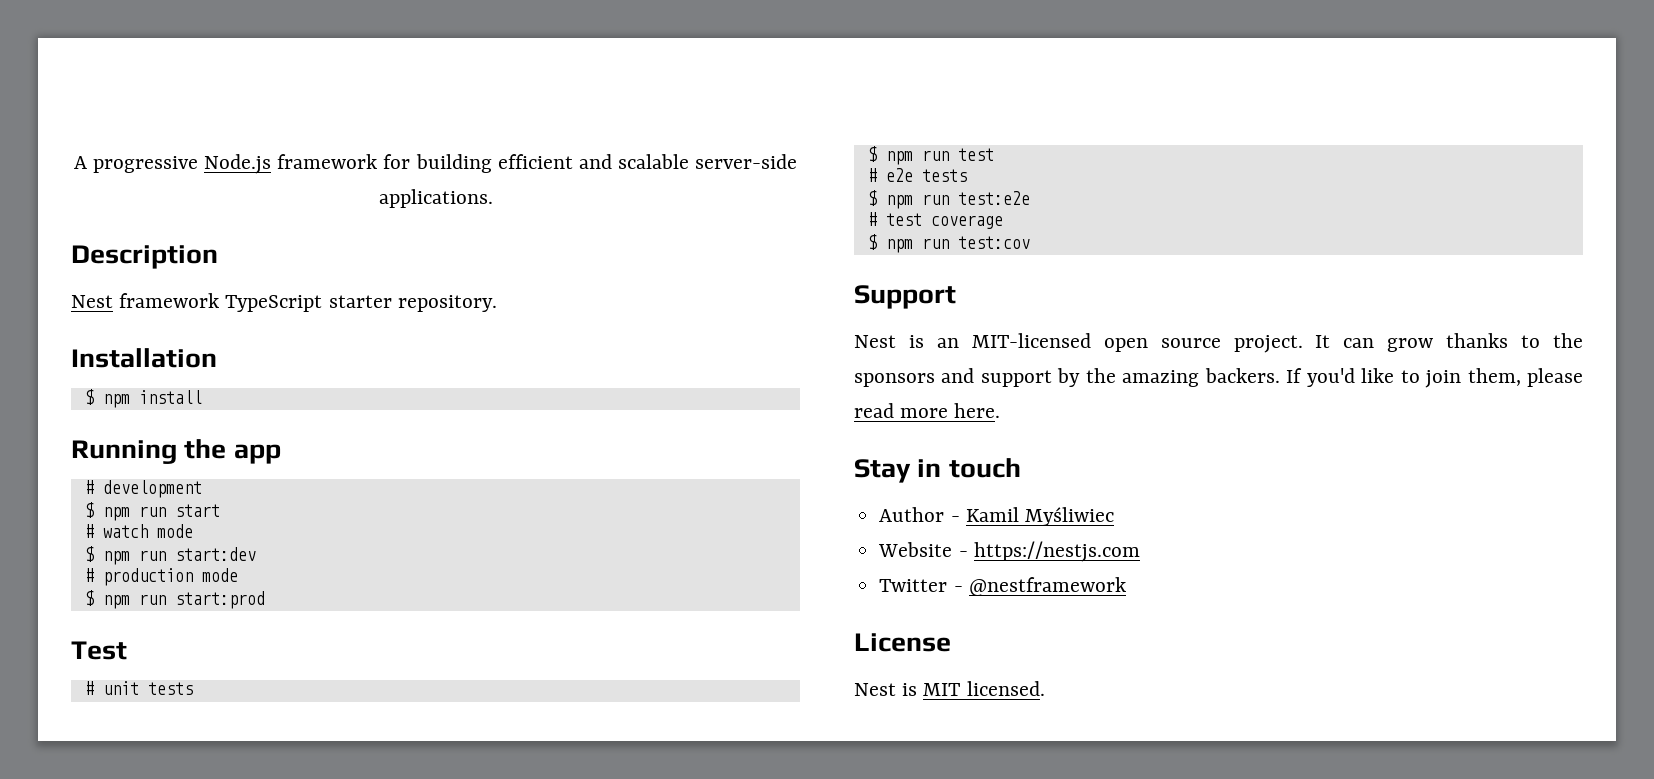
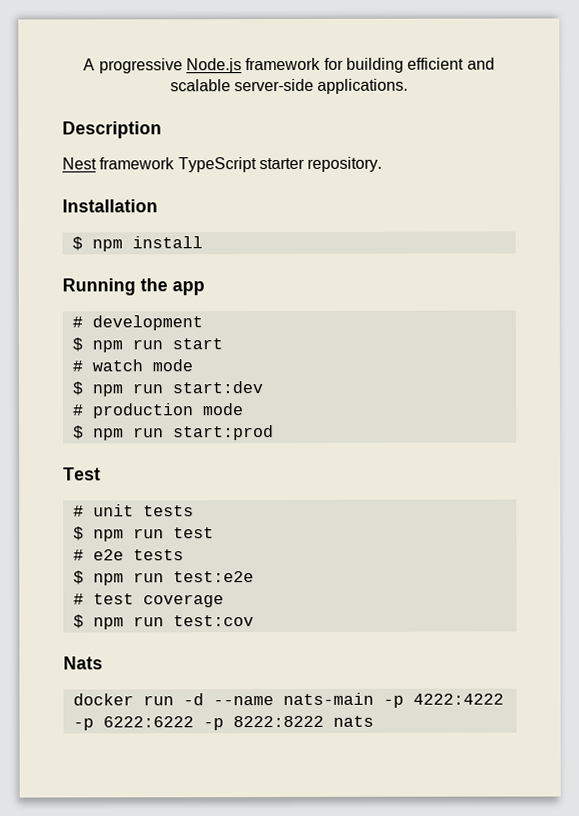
[854,285,956,309] [854,333,1583,353] [854,368,1583,388] [854,403,1001,418] [854,458,1021,483] [879,507,1114,526] [878,541,1140,562] [879,577,1126,596] [854,633,951,652] [854,681,1045,696] Support // Nest is an MIT-licensed open source project. It can grow thanks to the sponsors and support by the amazing backers. If you'd like to join them, please read more here. // Stay in touch // Author - Kamil Myśliwiec // Website - https://nestjs.com // Twitter - @nestframework // License // Nest is MIT licensed. -> [63,656,103,670] [72,692,504,708] [72,715,374,731] Nats // docker run -d --name nats-main -p 4222:4222 -p 6222:6222 -p 8222:8222 nats

